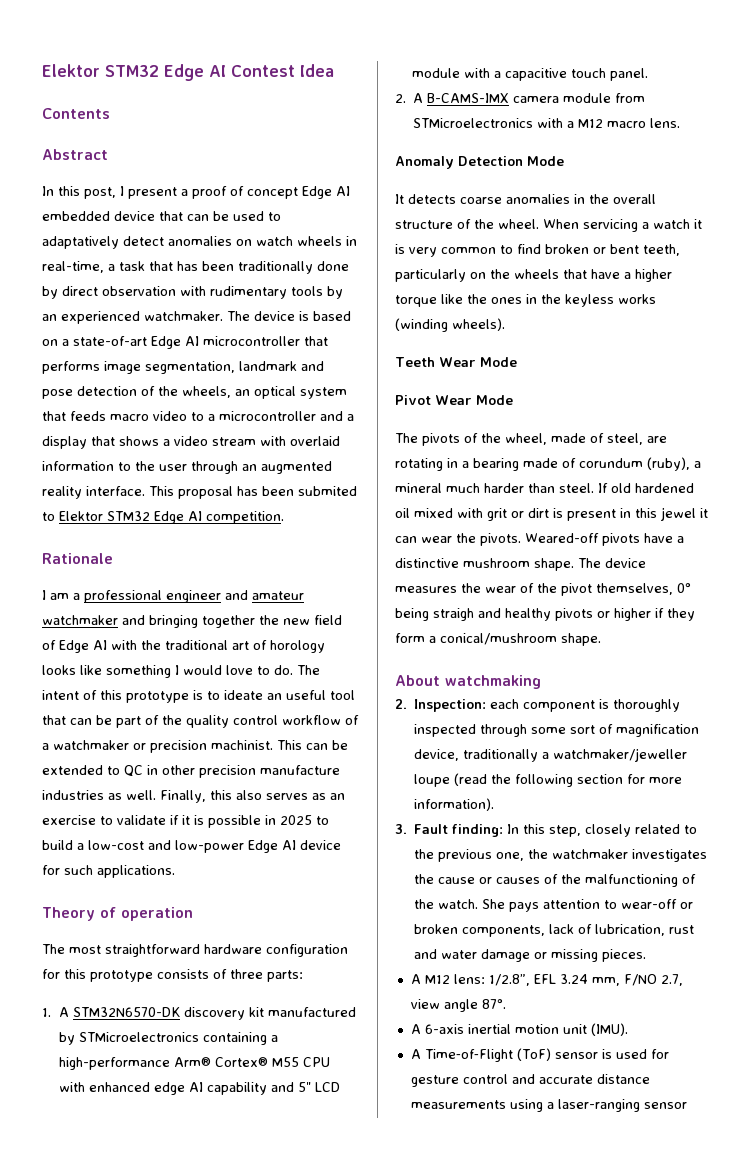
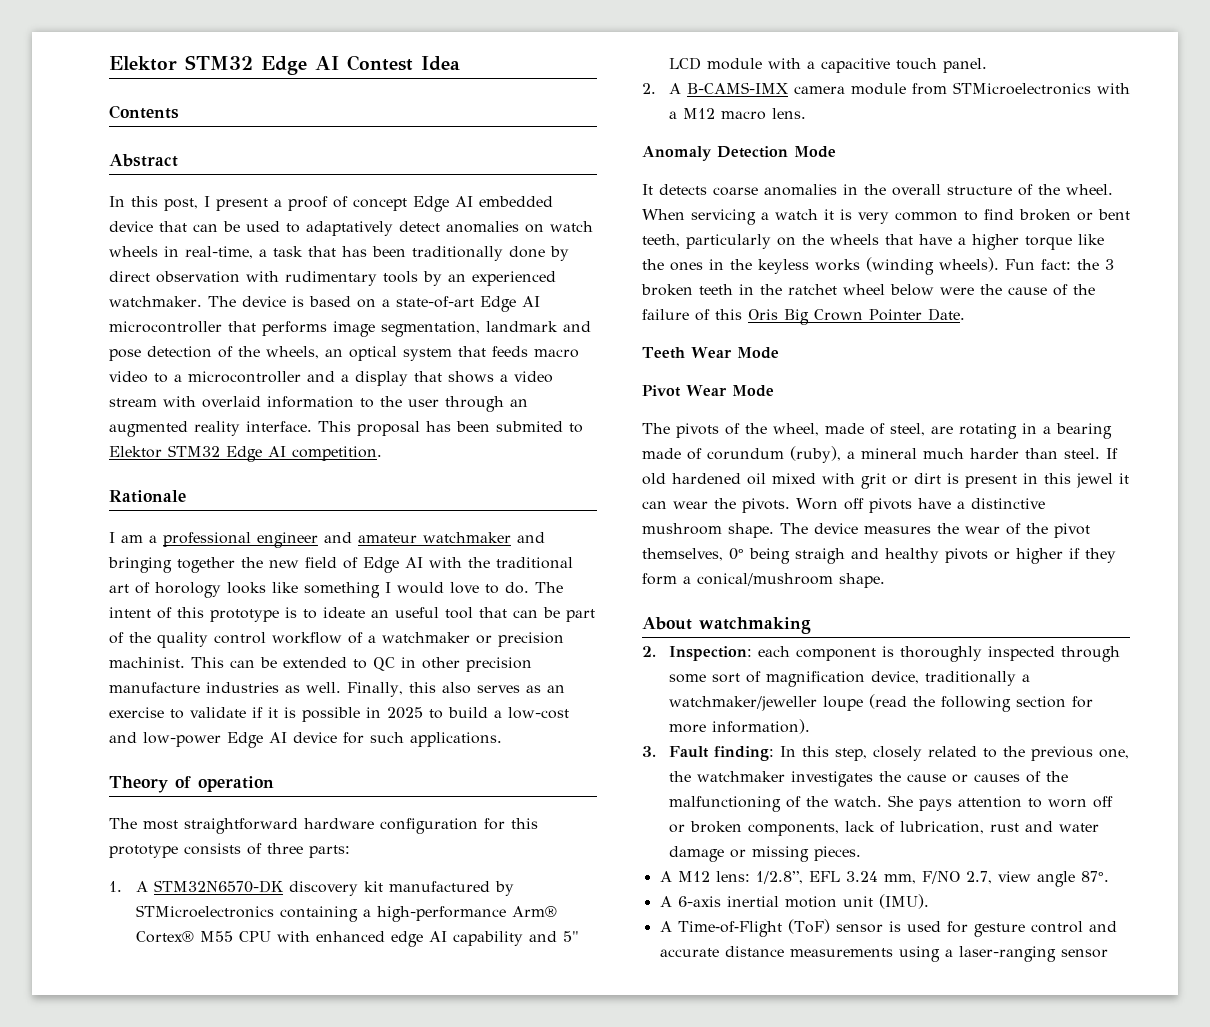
(505, 324) none -> [1005,259,1114,270] [641,284,1095,296] [642,308,965,325] Fun fact: the 3 broken teeth in the ratchet wheel below were the cause of the failure of this Oris Big Crown Pointer Date.
[525,533,599,543] Weared-off -> [796,498,864,510] Worn off
[621,899,678,909] wear-off -> [1047,796,1113,808] worn off

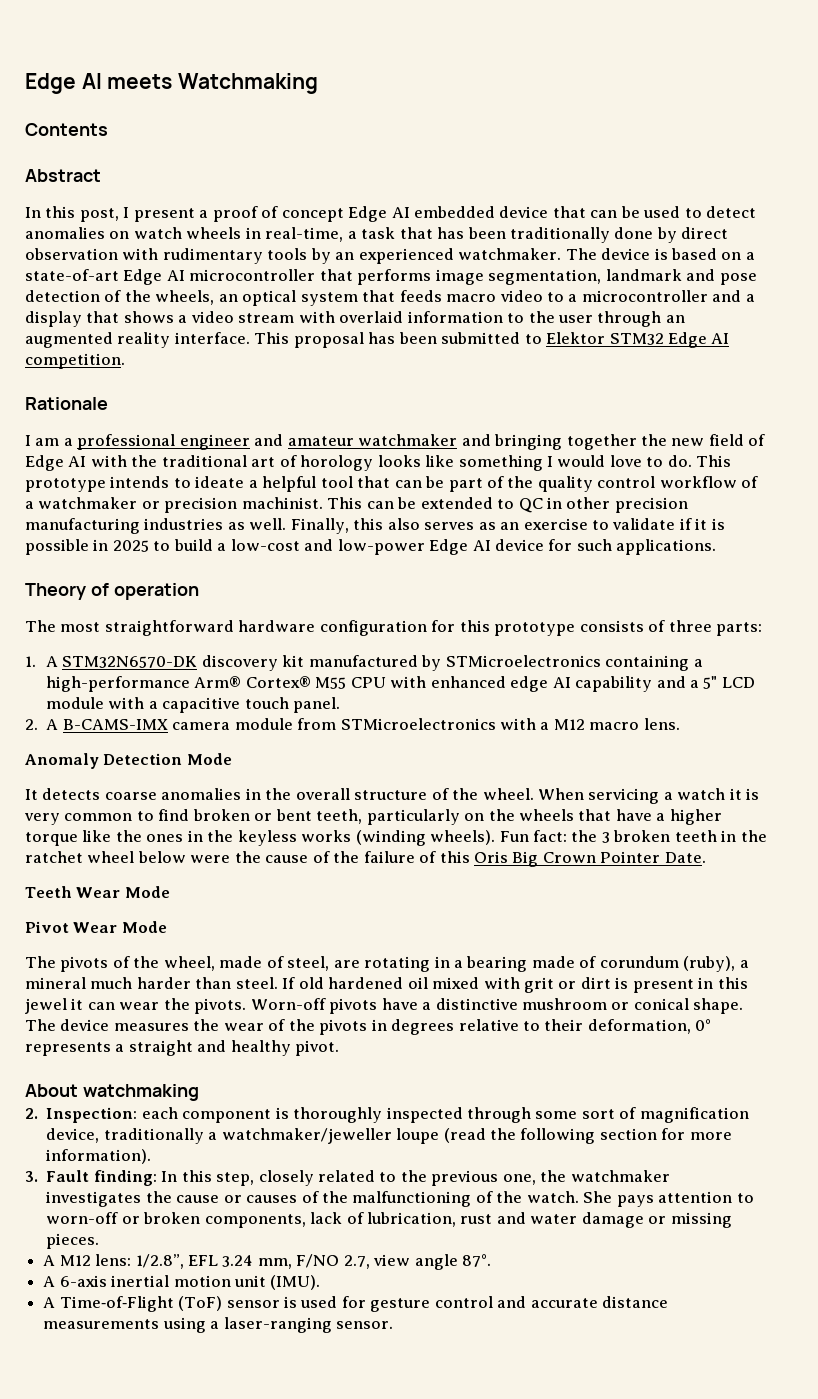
[109,55,460,75] Elektor STM32 Edge AI Contest Idea -> [25,73,319,94] Edge AI meets Watchmaking
[306,221,393,236] adaptatively -> (702, 213) none
[496,421,563,432] submited -> [441,332,521,344] submitted
[535,582,563,593] [109,607,439,622] The intent of this prototype is to ideate an useful -> [696,455,732,467] [25,476,317,492] This prototype intends to ideate a helpful
[109,682,200,693] manufacture -> [25,518,140,534] manufacturing
(557, 936) none -> [689,680,699,688] a
[796,498,864,510] Worn off -> [250,998,326,1010] Worn-off
(722, 529) none -> [611,998,689,1010] or conical
[1054,523,1090,538] [642,548,1116,564] [642,573,885,588] pivot themselves, 0° being straigh and healthy pivots or higher if they form a conical/mushroom shape. -> [319,1019,712,1035] [25,1040,340,1056] pivots in degrees relative to their deformation, 0° represents a straight and healthy pivot.
[1047,796,1113,808] worn off -> [46,1212,119,1224] worn-off
[1060,949,1108,958] sensor -> [335,1321,393,1329] sensor.

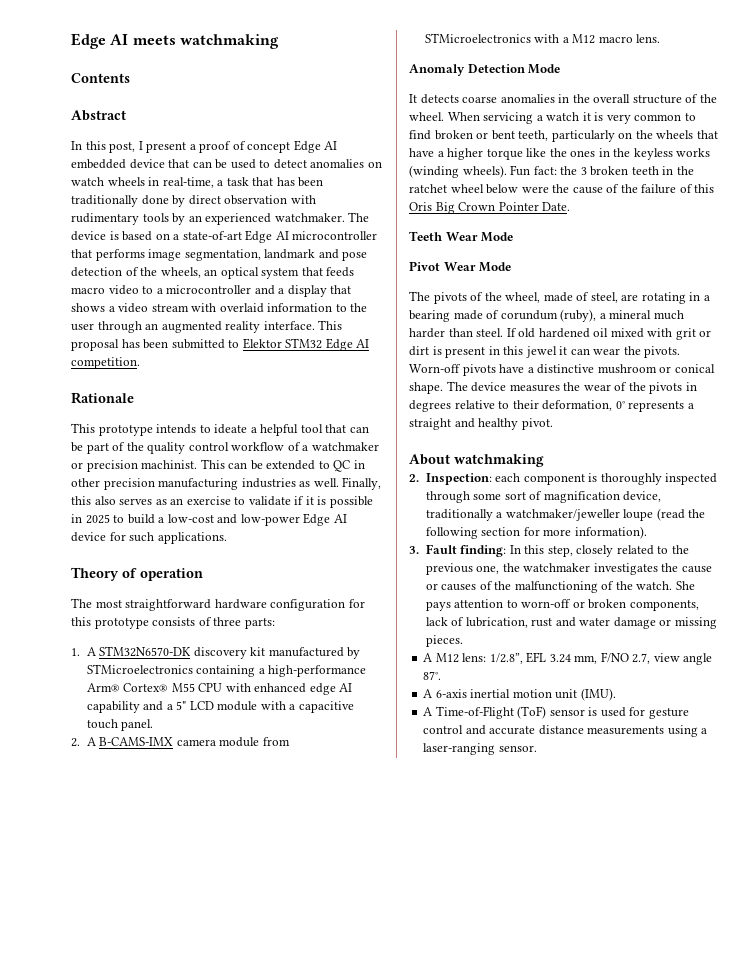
[178,73,319,94] Watchmaking -> [179,34,279,49] watchmaking
[25,434,766,450] [25,455,692,471] I am a professional engineer and amateur watchmaker and bringing together the new field of Edge AI with the traditional art of horology looks like something I would love to do. -> (134, 398) none

